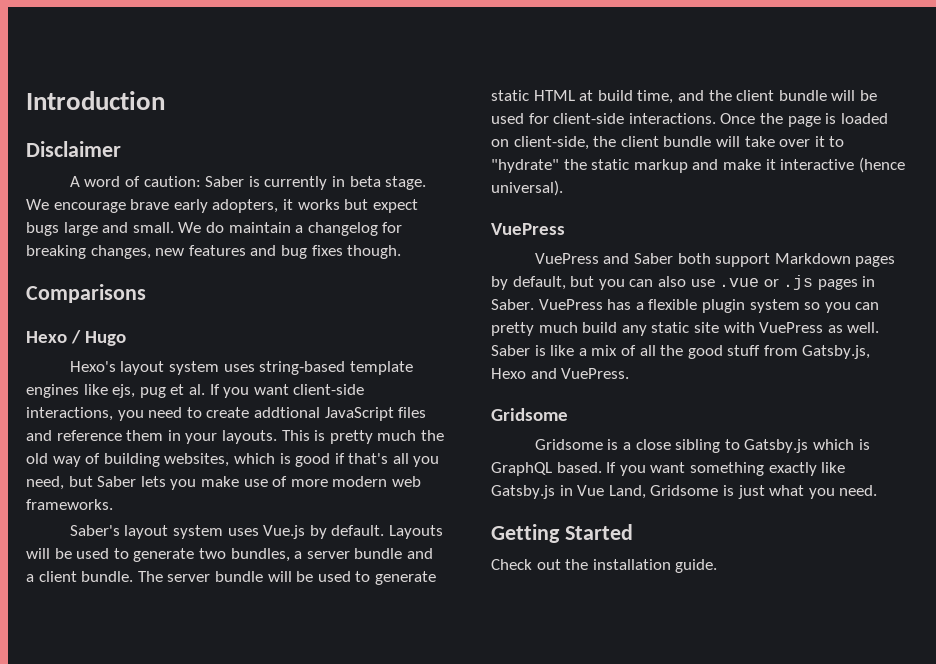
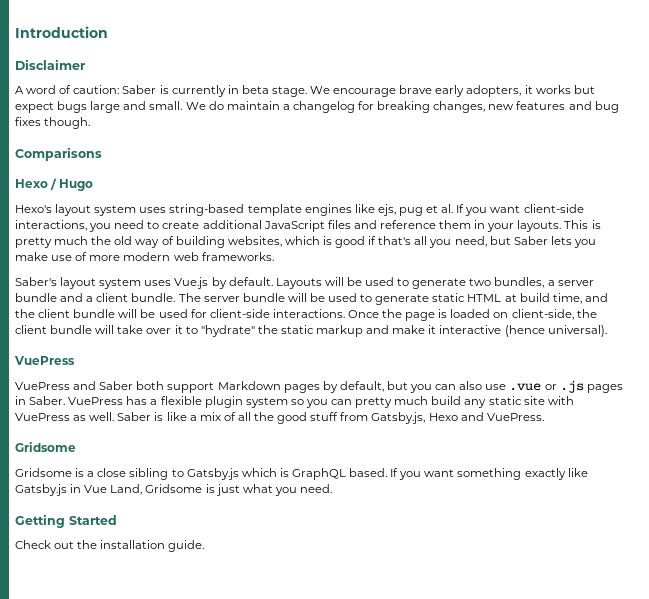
[253,407,320,418] addtional -> [202,220,262,229] additional

